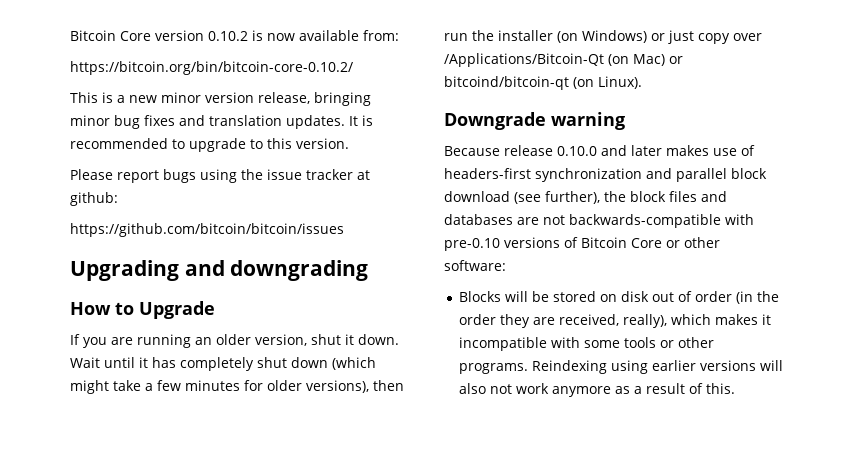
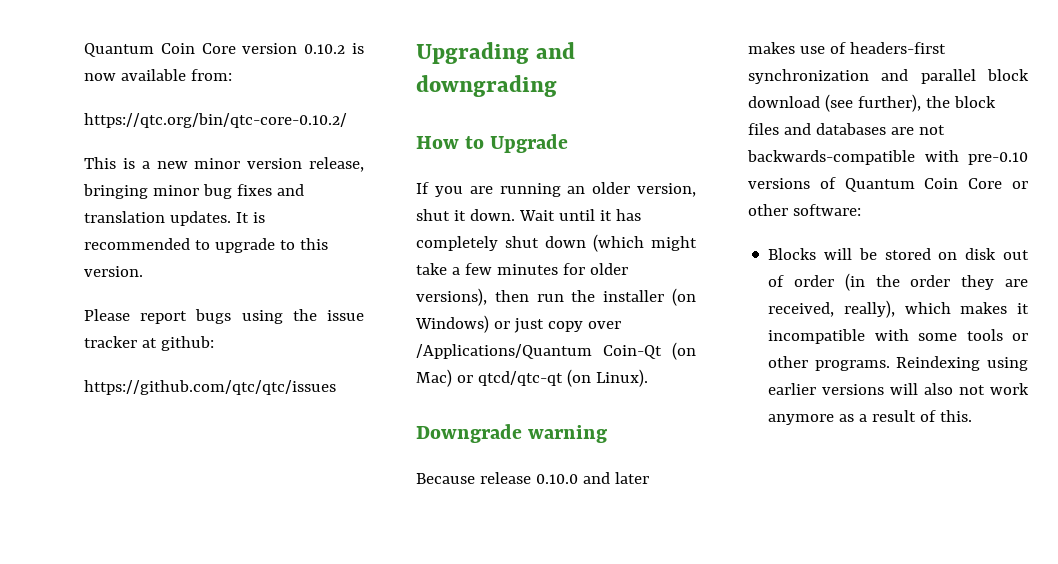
[70,30,116,41] Bitcoin -> [84,43,195,57] Quantum Coin
[70,61,353,75] https://bitcoin.org/bin/bitcoin-core-0.10.2/ -> [84,113,347,128] https://qtc.org/bin/qtc-core-0.10.2/
[70,223,344,237] https://github.com/bitcoin/bitcoin/issues -> [84,380,336,395] https://github.com/qtc/qtc/issues
[444,53,604,67] /Applications/Bitcoin-Qt -> [416,344,662,359] /Applications/Quantum Coin-Qt
[444,76,569,90] bitcoind/bitcoin-qt -> [477,371,563,386] qtcd/qtc-qt
[581,237,627,248] Bitcoin -> [844,178,959,192] Quantum Coin

